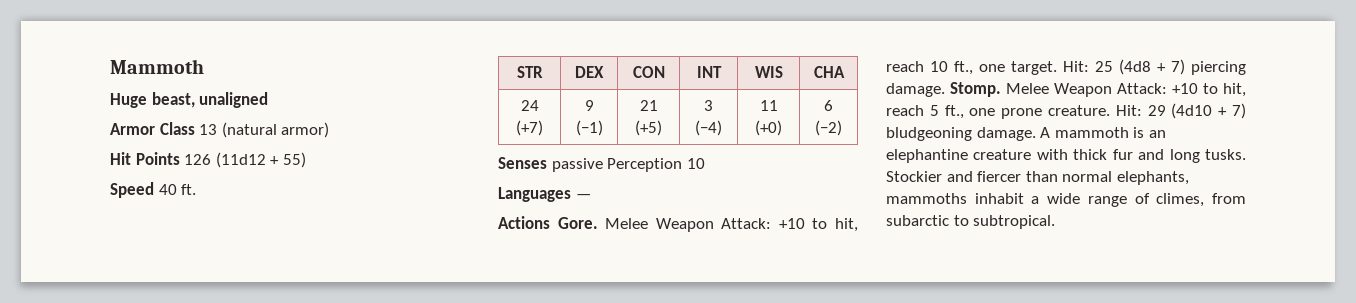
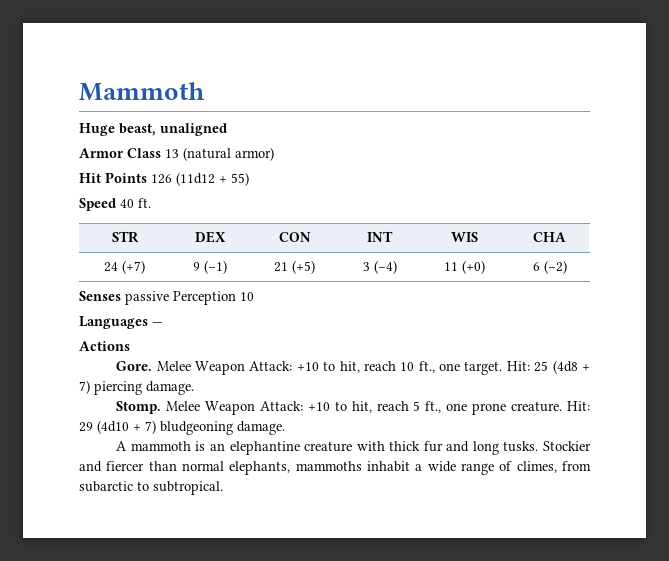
(550, 222) none -> (130, 346) //
(945, 90) none -> (194, 388) //
(1036, 134) none -> (285, 428) //

